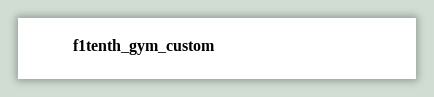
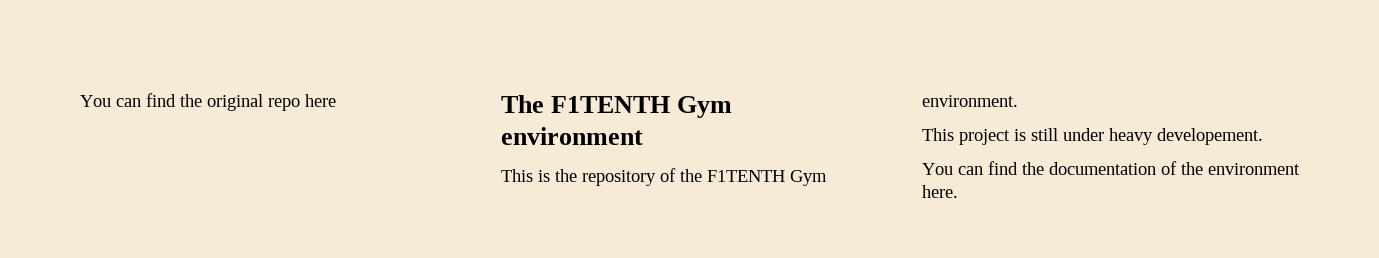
[73,39,215,55] f1tenth_gym_custom -> [80,93,336,111] [501,95,733,118] [501,127,643,145] [501,168,827,186] [922,95,1018,107] [922,128,1263,145] [922,161,1300,175] [922,185,958,198] You can find the original repo here // The F1TENTH Gym environment // This is the repository of the F1TENTH Gym environment. // This project is still under heavy developement. // You can find the documentation of the environment here.

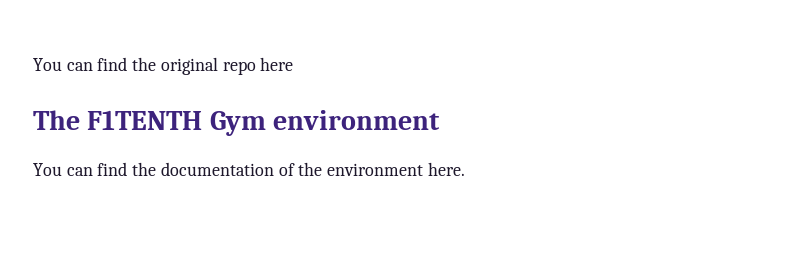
[501,168,827,186] [922,95,1018,107] [922,128,1263,145] // This is the repository of the F1TENTH Gym environment. // This project is still under heavy developement. -> (441, 120) none

